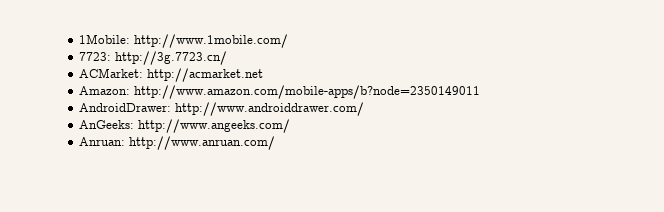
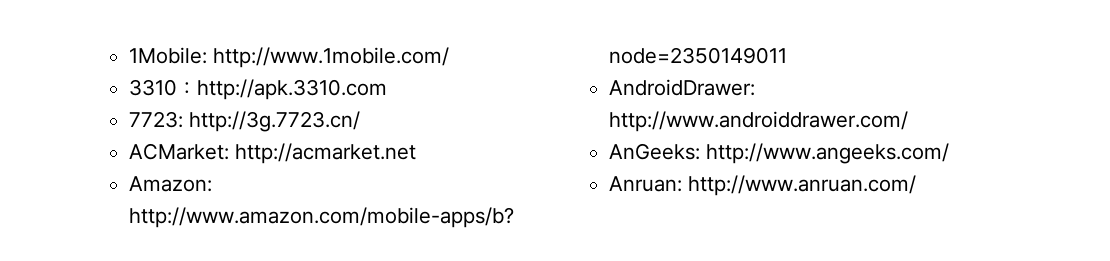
(289, 41) none -> [129,79,388,100] // 3310：http://apk.3310.com

